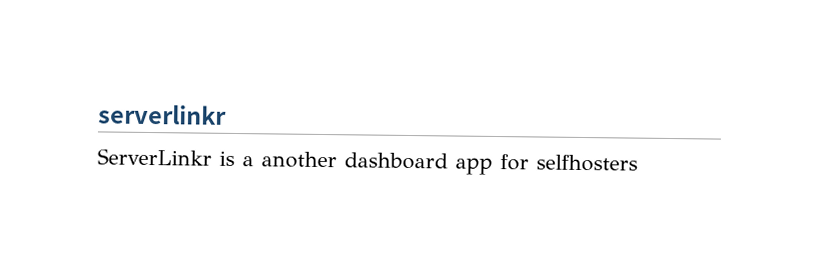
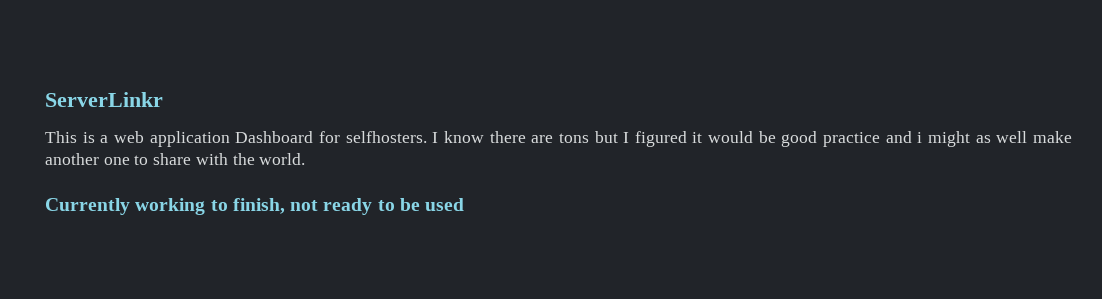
[98,103,227,125] [97,148,638,175] serverlinkr // ServerLinkr is a another dashboard app for selfhosters -> [45,92,163,107] [45,131,1073,147] [45,153,306,165] [45,198,465,215] ServerLinkr // This is a web application Dashboard for selfhosters. I know there are tons but I figured it would be good practice and i might as well make another one to share with the world. // Currently working to finish, not ready to be used

